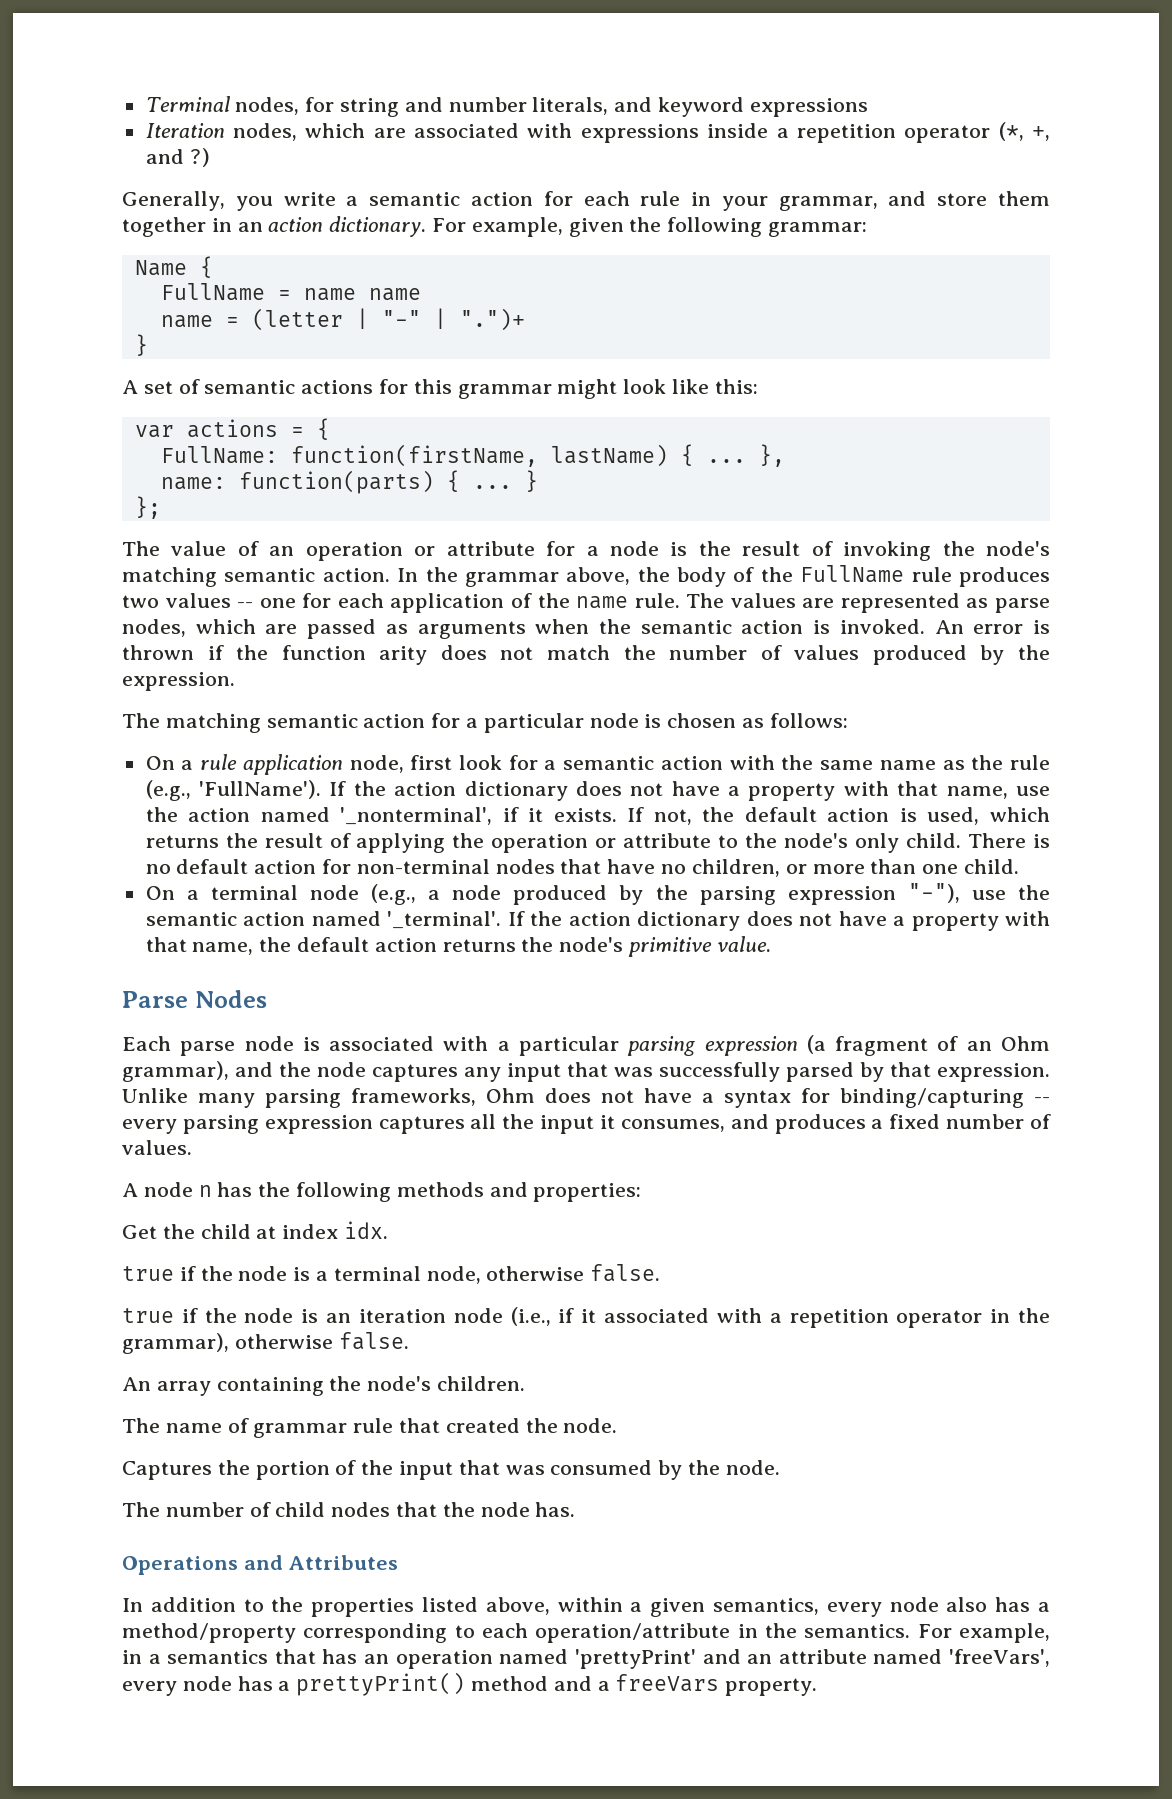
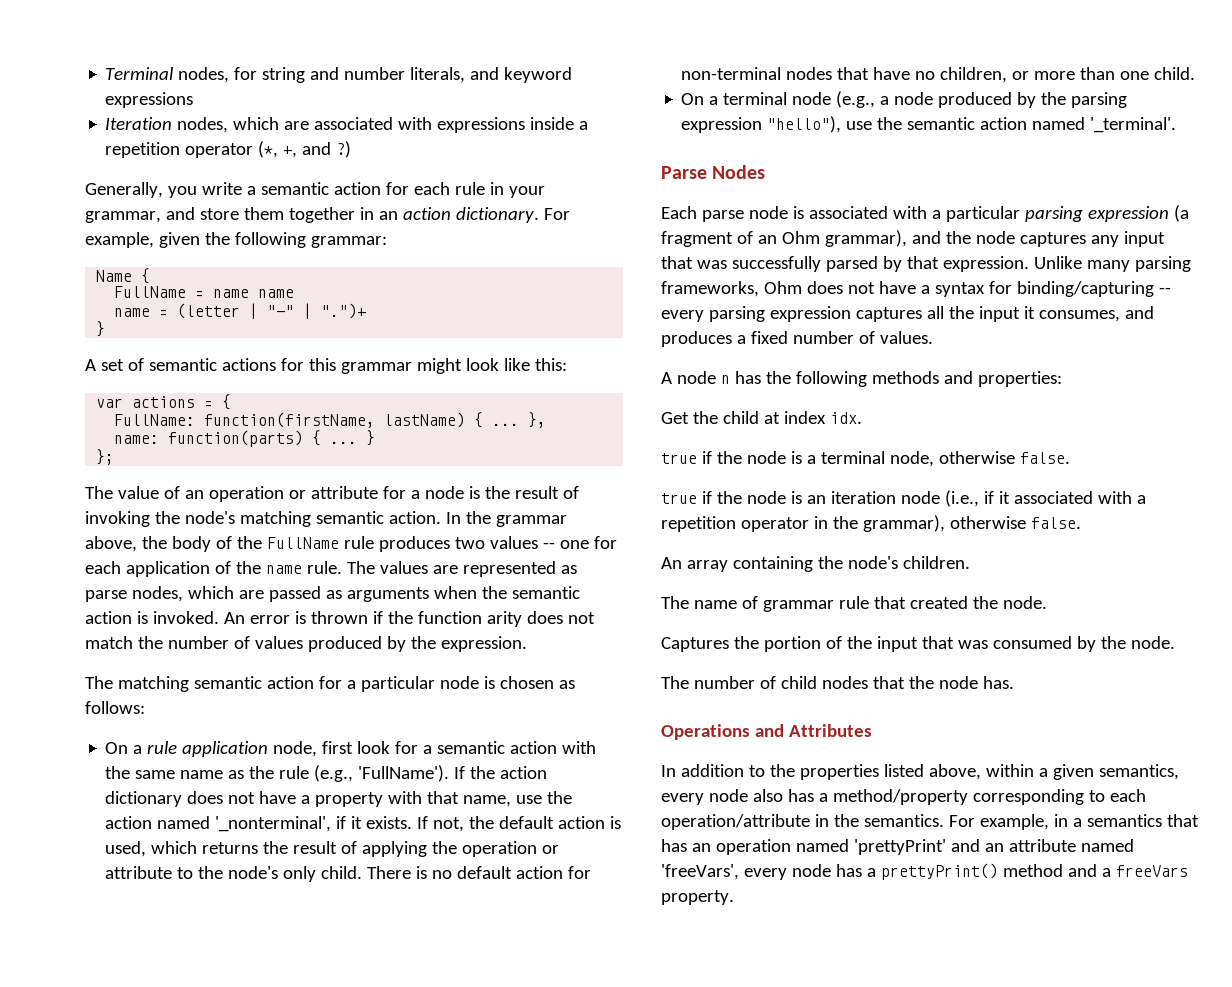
[907,883,960,903] "-"), -> [767,116,842,133] "hello"),
[507,911,1051,931] [145,936,771,957] If the action dictionary does not have a property with that name, the default action returns the node's primitive value. -> (1177, 125) none

